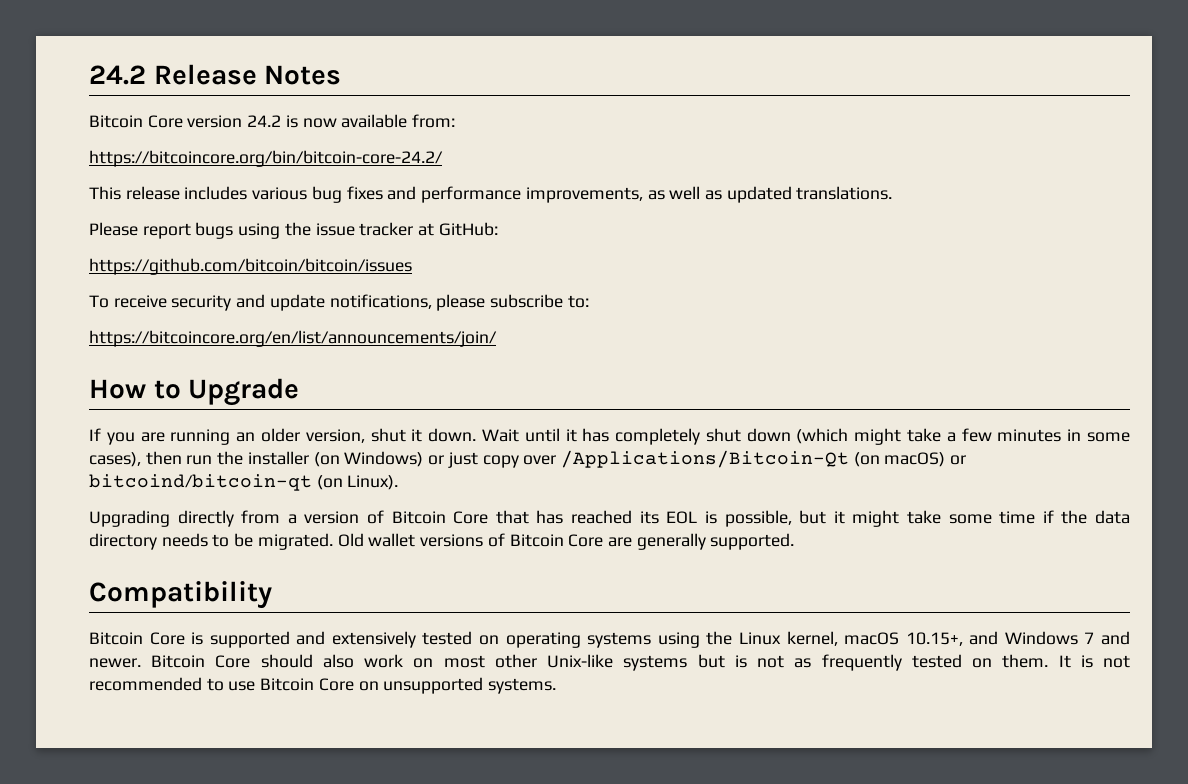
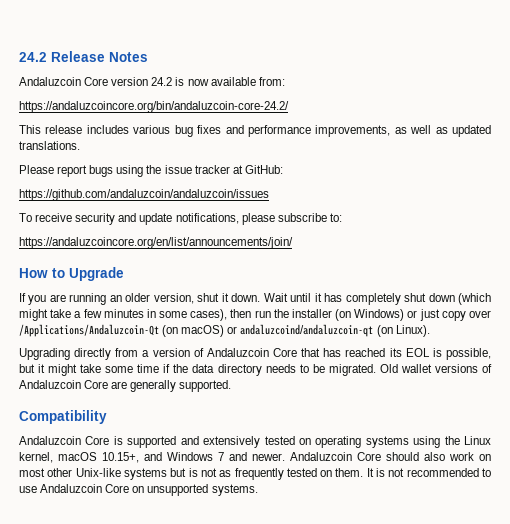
[89,115,143,128] Bitcoin -> [19,77,81,86] Andaluzcoin
[89,150,443,167] https://bitcoincore.org/bin/bitcoin-core-24.2/ -> [19,101,289,113] https://andaluzcoincore.org/bin/andaluzcoin-core-24.2/
[89,258,412,275] https://github.com/bitcoin/bitcoin/issues -> [19,189,269,201] https://github.com/andaluzcoin/andaluzcoin/issues
[89,330,497,347] https://bitcoincore.org/en/list/announcements/join/ -> [19,237,293,249] https://andaluzcoincore.org/en/list/announcements/join/
[560,450,849,468] /Applications/Bitcoin-Qt -> [19,324,159,337] /Applications/Andaluzcoin-Qt
[89,474,312,491] bitcoind/bitcoin-qt -> [240,324,374,337] andaluzcoind/andaluzcoin-qt
[391,511,446,524] Bitcoin -> [206,348,269,357] Andaluzcoin
[509,534,564,547] Bitcoin -> [19,380,81,389] Andaluzcoin
[89,632,143,645] Bitcoin -> [19,436,81,445] Andaluzcoin
[151,655,206,668] Bitcoin -> [290,452,352,461] Andaluzcoin
[260,678,315,691] Bitcoin -> [40,484,103,493] Andaluzcoin

